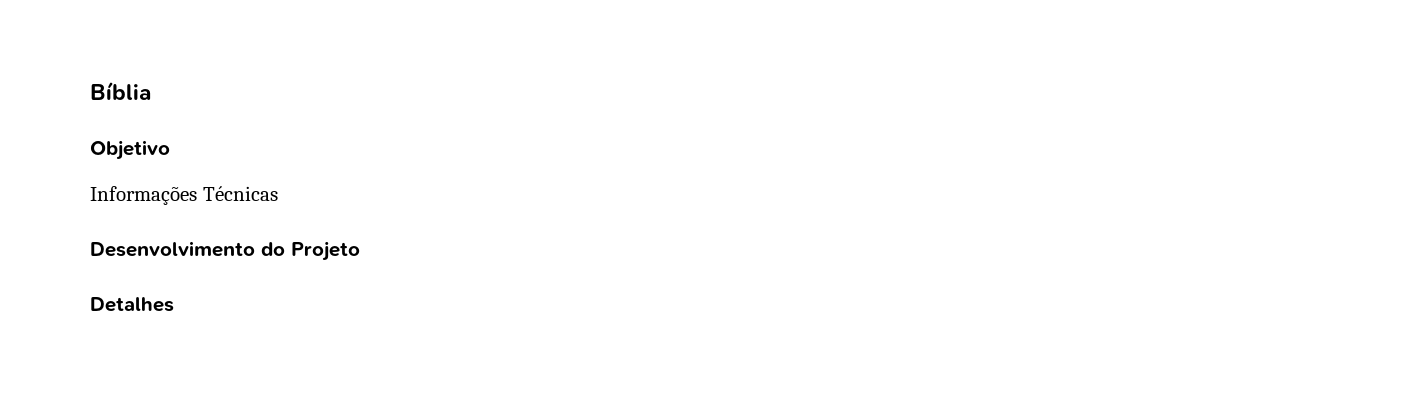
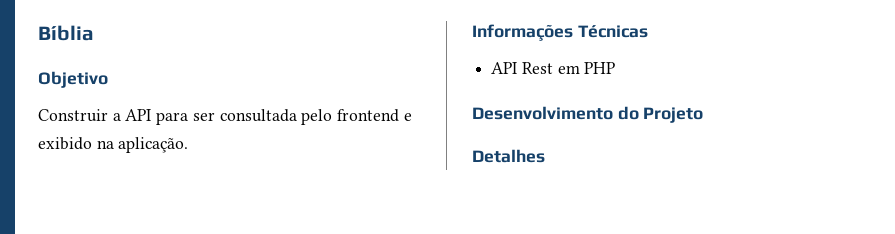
[90,186,278,205] Informações Técnicas -> [38,109,412,125] [38,137,189,153] [472,24,648,41] [491,62,616,74] Construir a API para ser consultada pelo frontend e exibido na aplicação. // Informações Técnicas // API Rest em PHP

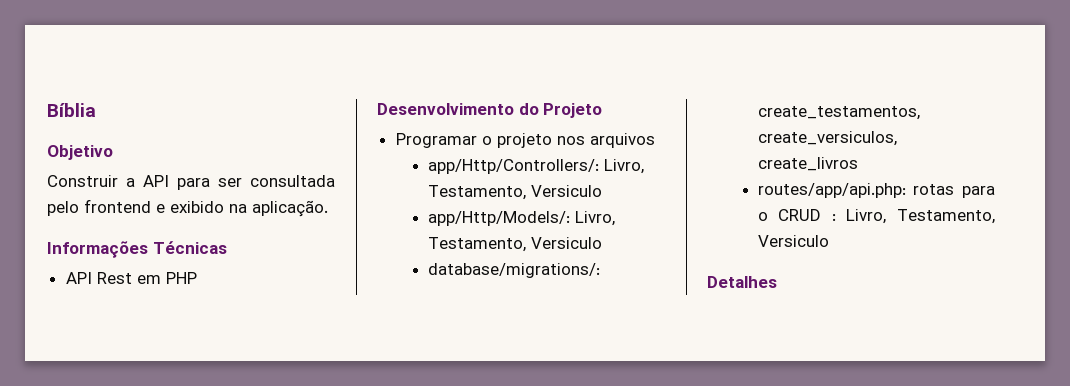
(704, 115) none -> [395,133,655,148] [427,159,644,174] [427,185,602,200] [427,211,615,226] [427,237,602,252] [427,263,600,278] [757,106,920,120] [757,131,897,146] [757,157,858,171] [757,183,995,198] [757,209,995,224] [757,235,829,247] // Programar o projeto nos arquivos // app/Http/Controllers/: Livro, Testamento, Versiculo // app/Http/Models/: Livro, Testamento, Versiculo // database/migrations/: create_testamentos, create_versiculos, create_livros // routes/app/api.php: rotas para o CRUD : Livro, Testamento, Versiculo

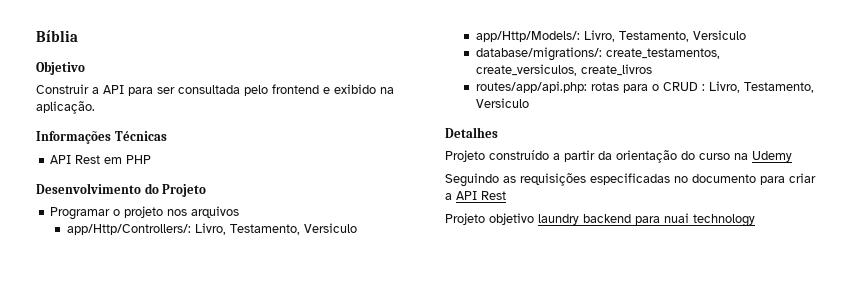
(777, 282) none -> [445,150,792,163] [445,173,816,187] [445,191,506,200] [445,213,755,227] // Projeto construído a partir da orientação do curso na Udemy // Seguindo as requisições especificadas no documento para criar a API Rest // Projeto objetivo laundry backend para nuai technology

